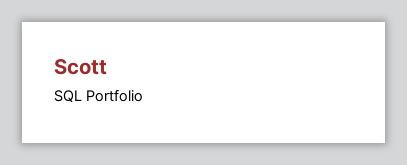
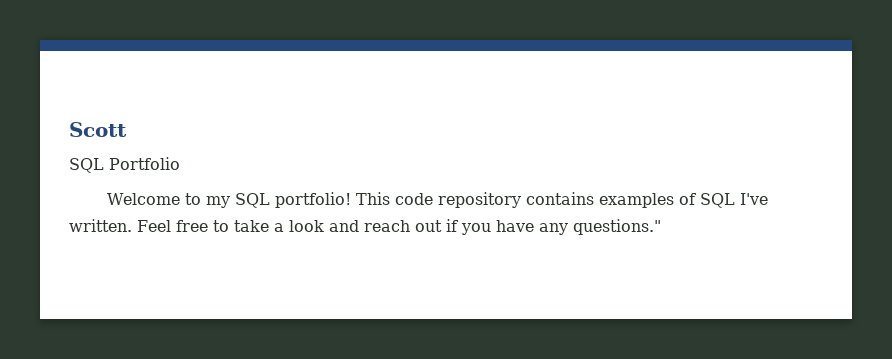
(144, 95) none -> [106,192,768,208] [69,219,661,235] // Welcome to my SQL portfolio! This code repository contains examples of SQL I've written. Feel free to take a look and reach out if you have any questions."

